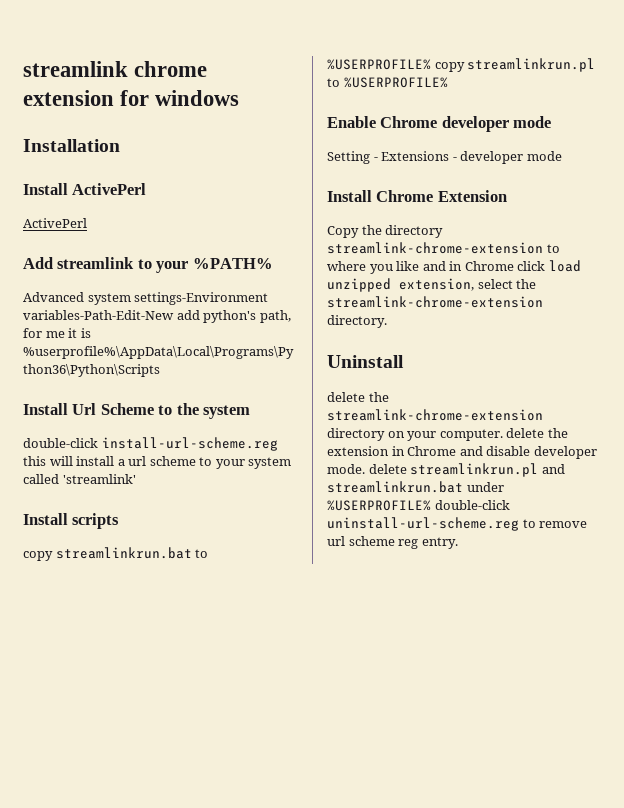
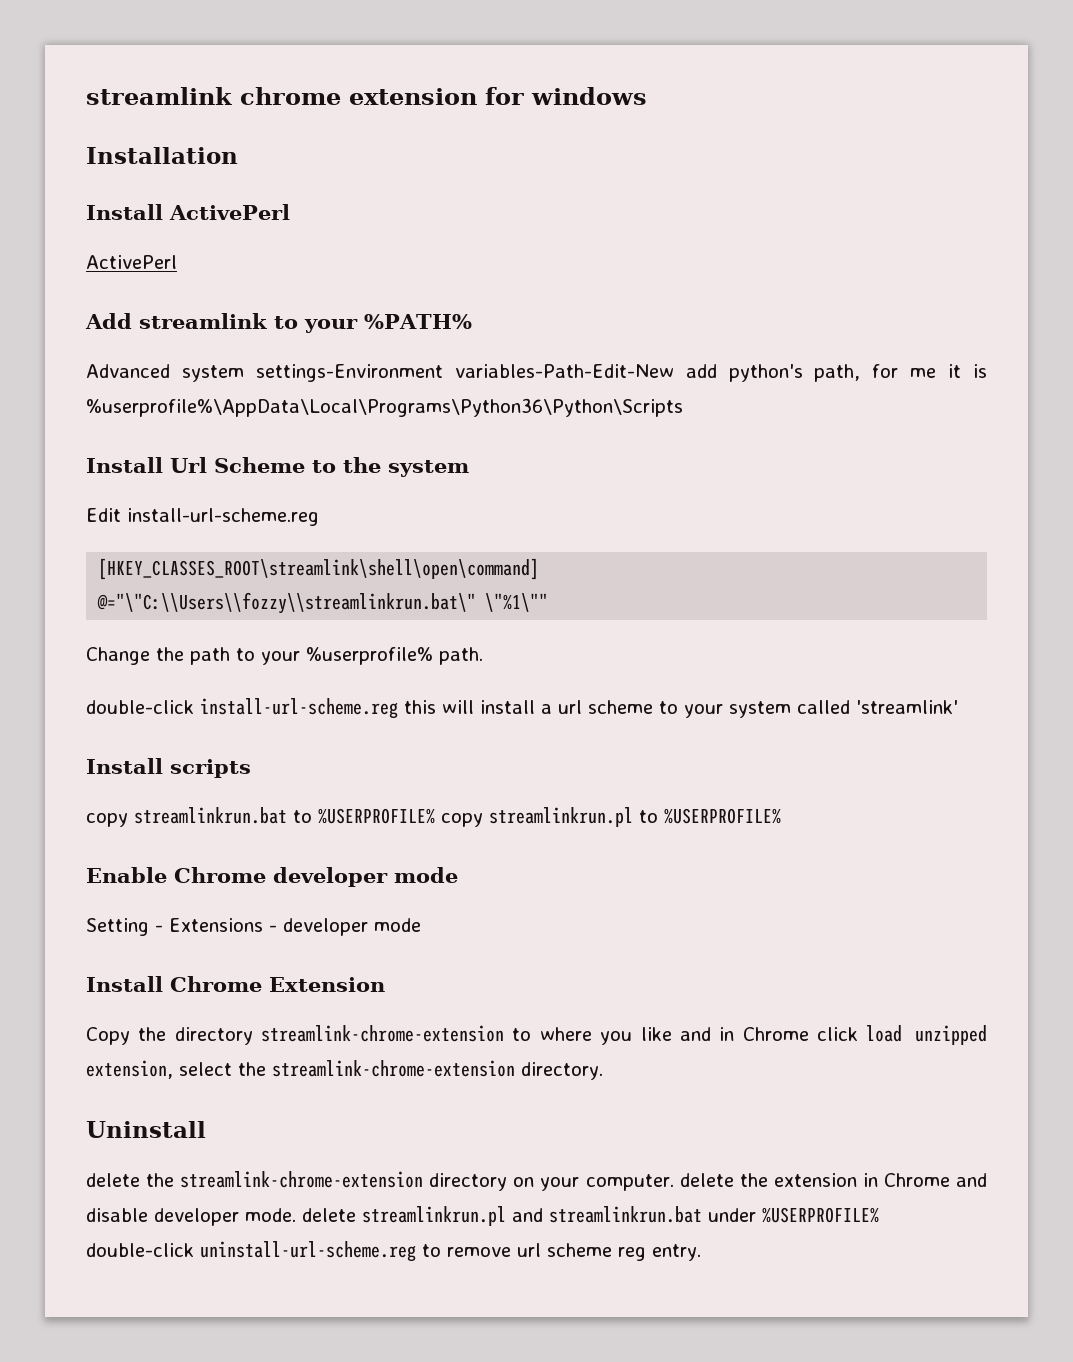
(251, 412) none -> [86,508,319,526] [98,558,540,580] [97,592,549,614] [86,647,483,665] // Edit install-url-scheme.reg // [HKEY_CLASSES_ROOT\streamlink\shell\open\command] // @="\"C:\\Users\\fozzy\\streamlinkrun.bat\" \"%1\"" // Change the path to your %userprofile% path.

